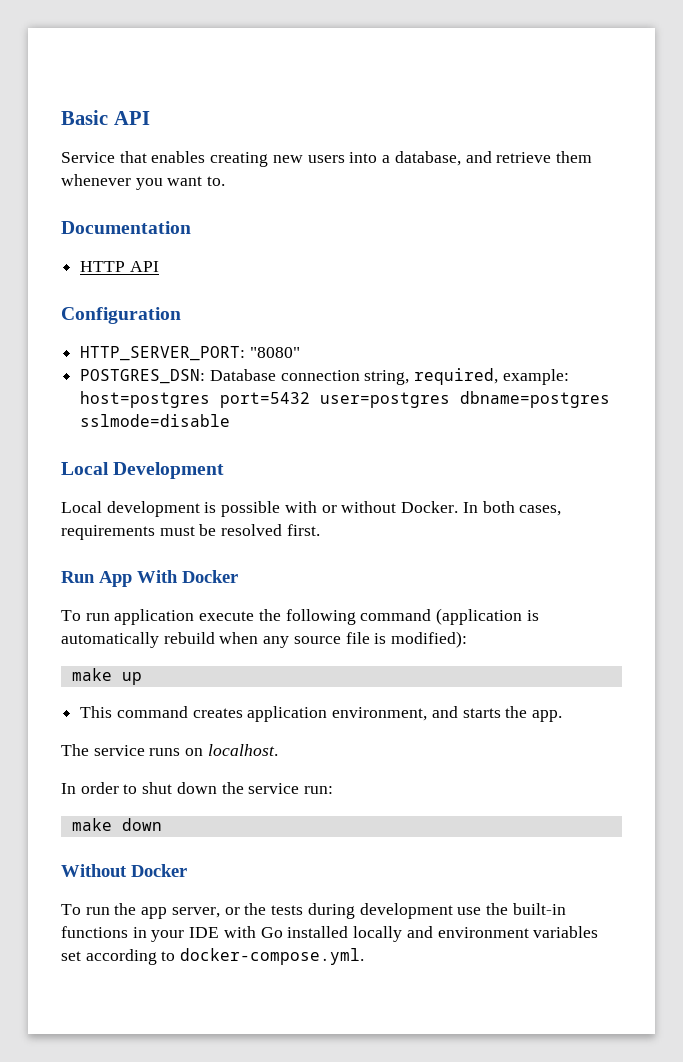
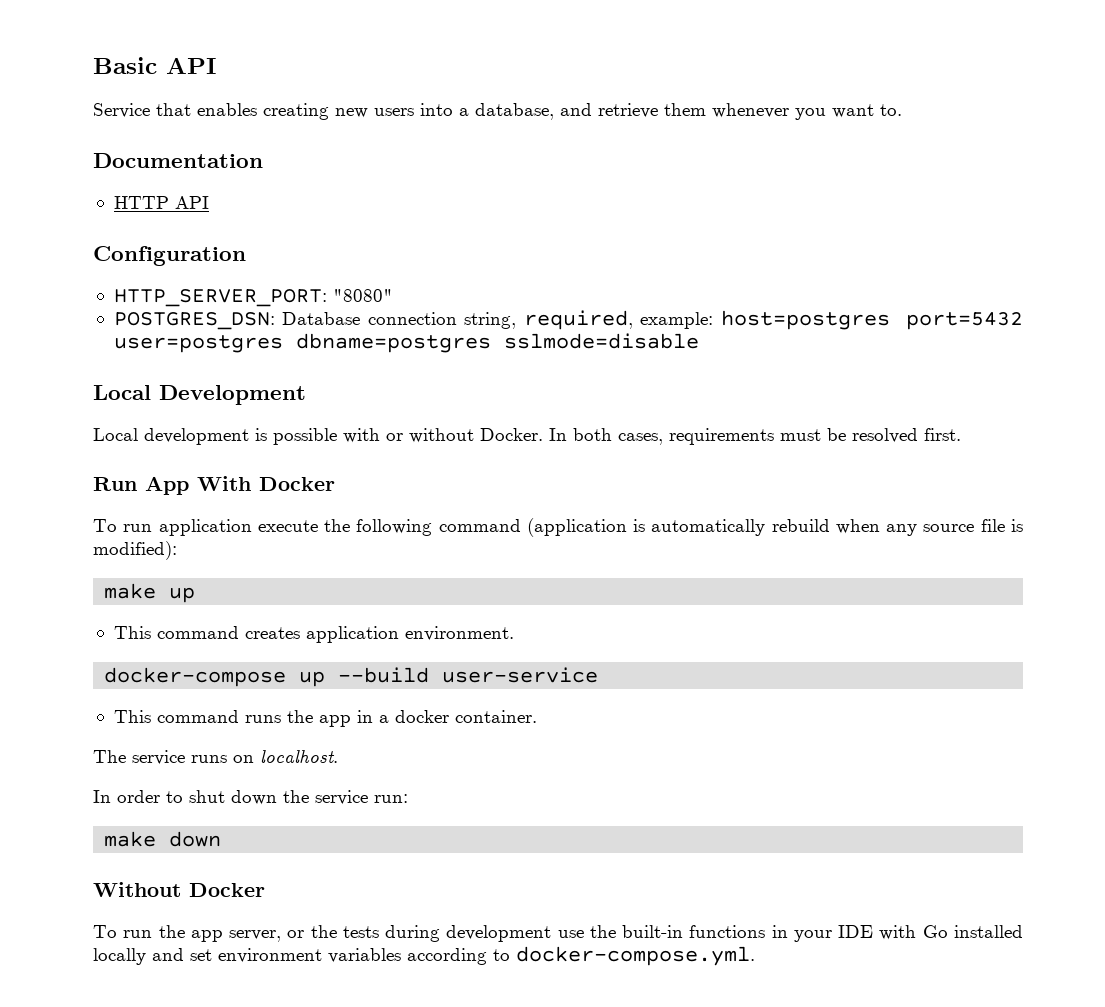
[332,706,563,722] environment, and starts the app. -> [404,626,514,641] [104,667,599,687] [113,710,537,727] environment. // docker-compose up --build user-service // This command runs the app in a docker container.
(433, 932) none -> [190,949,212,961] set
[61,951,81,961] set -> (401, 955) none

